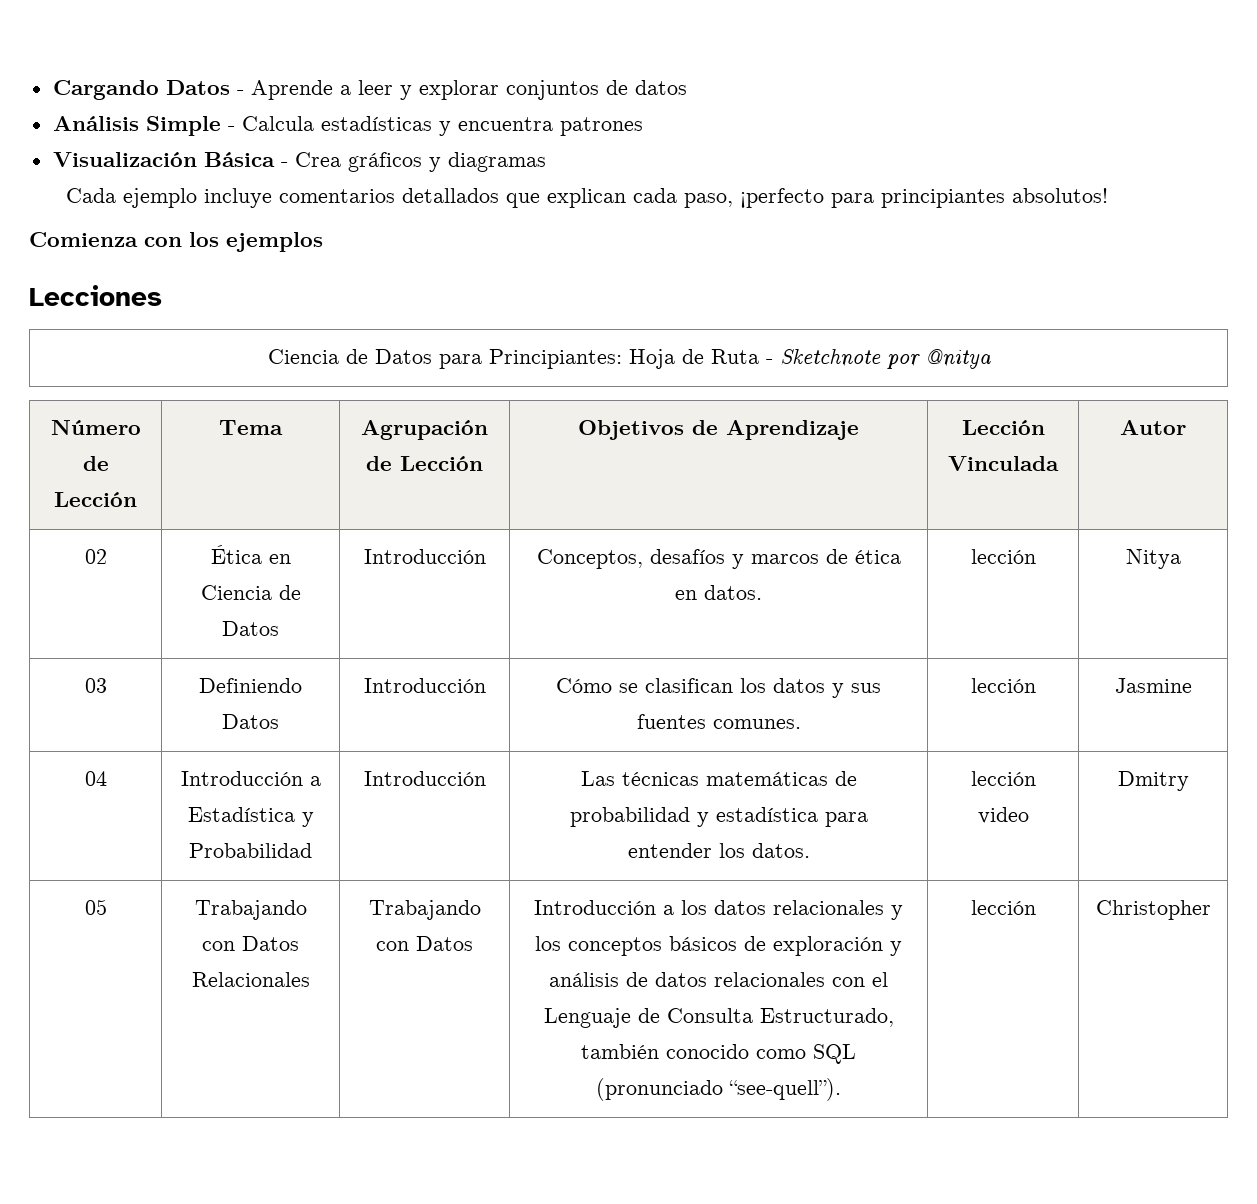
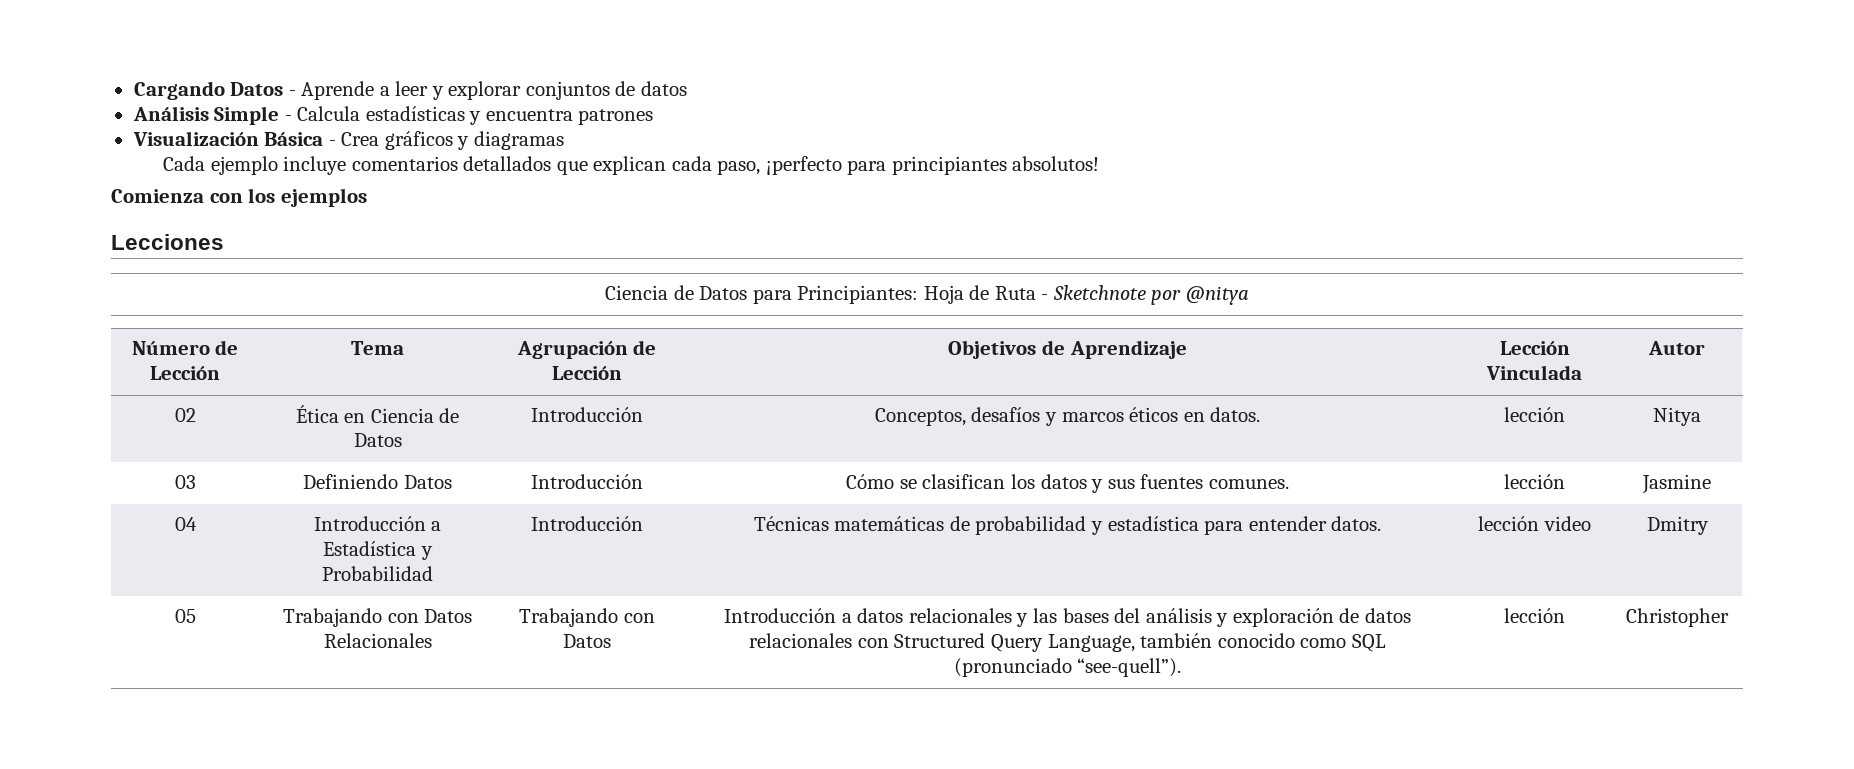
[825,549,901,564] de ética -> [1129,407,1179,422] éticos
[580,771,699,786] Las técnicas -> [753,516,829,531] Técnicas
[718,843,745,858] los -> (1327, 523) none
[681,900,707,915] los -> (852, 618) none
[535,936,902,956] [549,972,888,987] [543,1008,894,1028] los conceptos básicos de exploración y análisis de datos relacionales con el Lenguaje de Consulta Estructurado, -> [1032,608,1411,627] [749,633,1135,652] las bases del análisis y exploración de datos relacionales con Structured Query Language,

